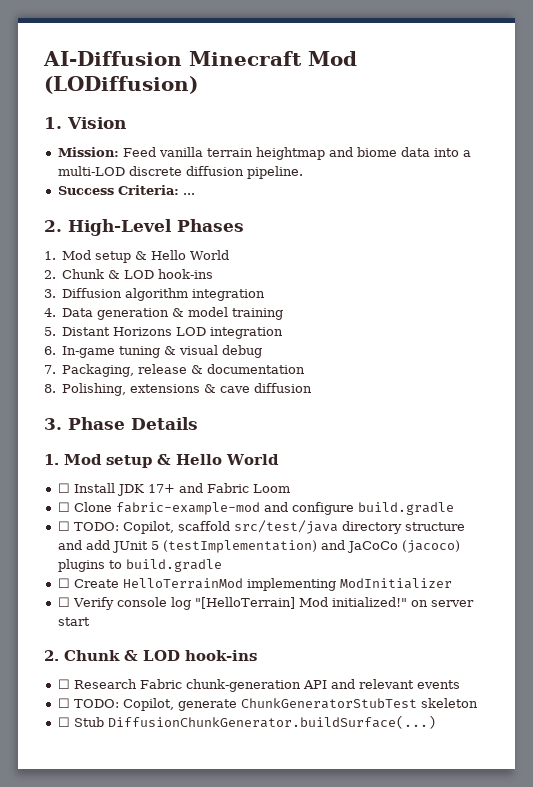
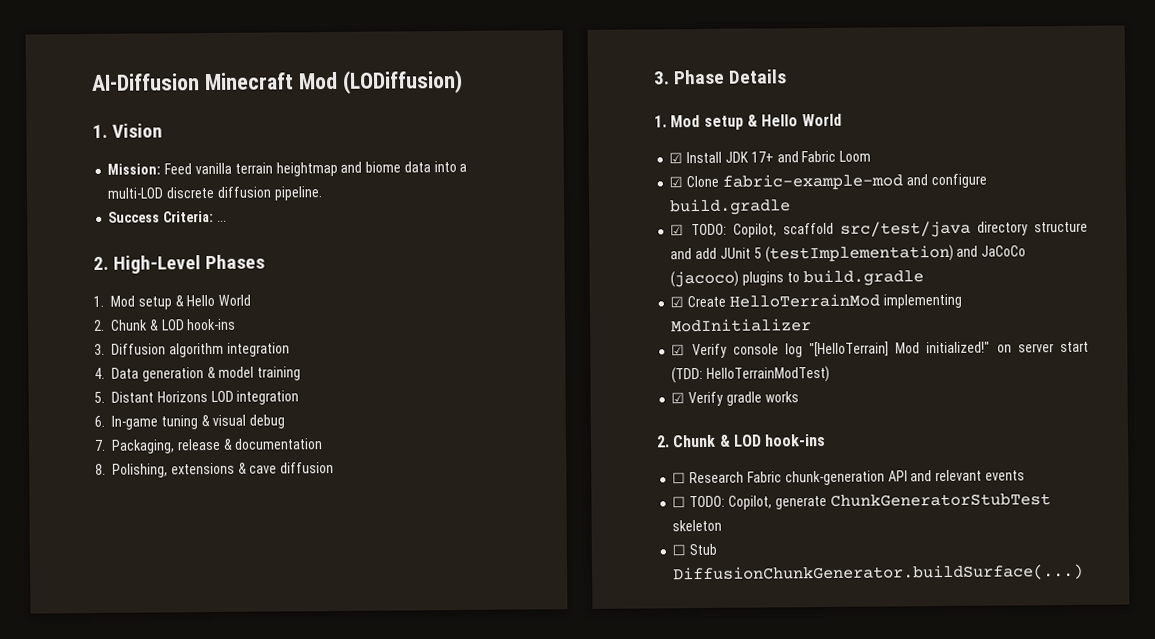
[57,483,70,493] ☐ -> [669,152,684,164] ☑
[57,502,70,512] ☐ -> [669,176,684,188] ☑
[57,521,70,531] ☐ -> [670,224,685,236] ☑
[57,578,70,588] ☐ -> [670,296,685,308] ☑
[57,597,70,607] ☐ -> [671,344,686,356] ☑
(90, 621) none -> [671,365,831,384] [671,391,799,407] (TDD: HelloTerrainModTest) // ☑ Verify gradle works

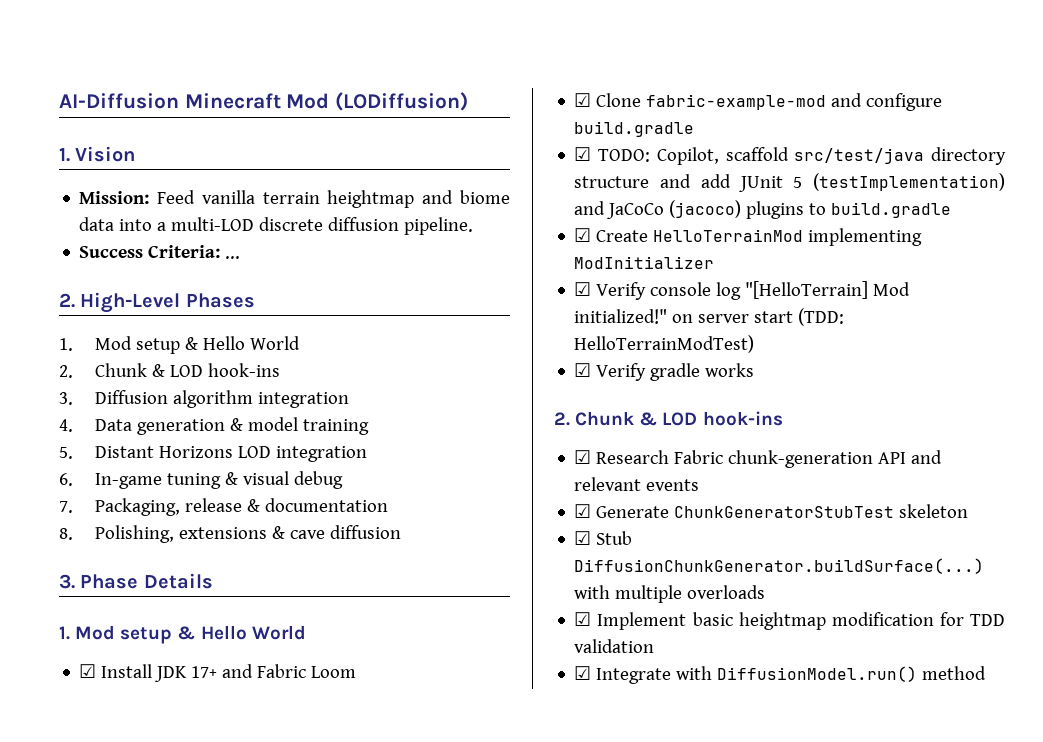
[672,472,687,484] ☐ -> [574,450,592,464] ☑
[672,495,827,510] ☐ TODO: Copilot, generate -> [574,504,670,518] ☑ Generate
[672,544,687,556] ☐ -> [574,531,592,545] ☑
(1085, 573) none -> [574,585,766,603] [574,612,1005,630] [574,639,655,653] [574,666,987,684] with multiple overloads // ☑ Implement basic heightmap modification for TDD validation // ☑ Integrate with DiffusionModel.run() method

